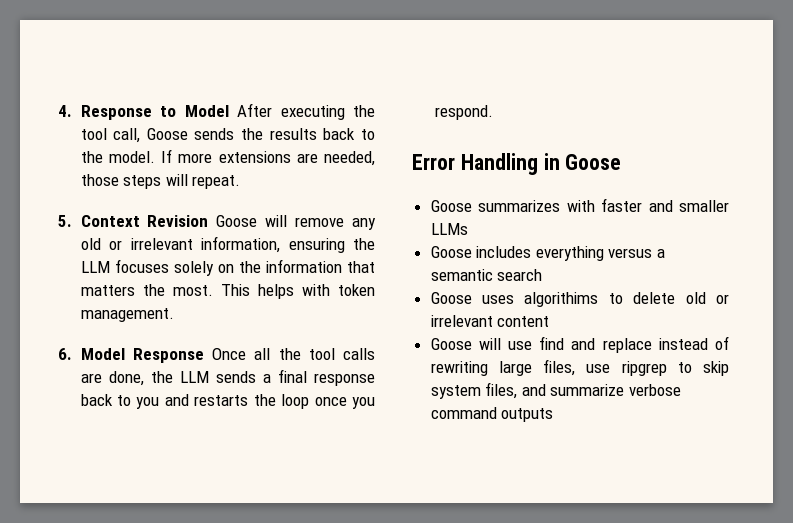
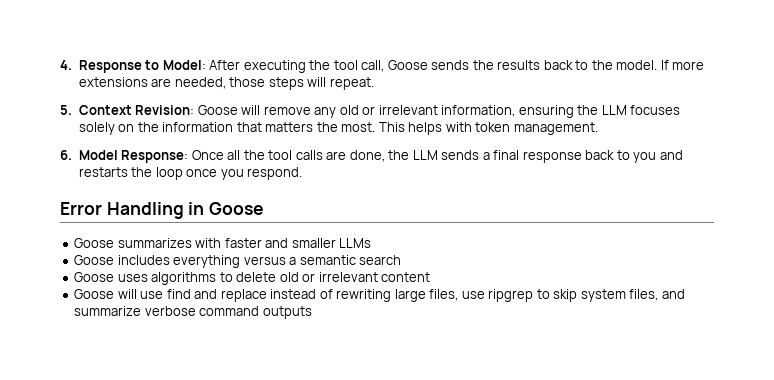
[184,105,229,117] Model -> [162,60,206,70] Model:
[147,215,209,227] Revision -> [135,105,195,115] Revision:
[132,348,204,363] Response -> [121,150,189,163] Response:
[524,292,599,307] algorithims -> [151,272,217,285] algorithms

